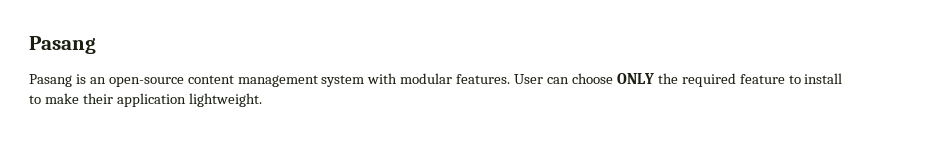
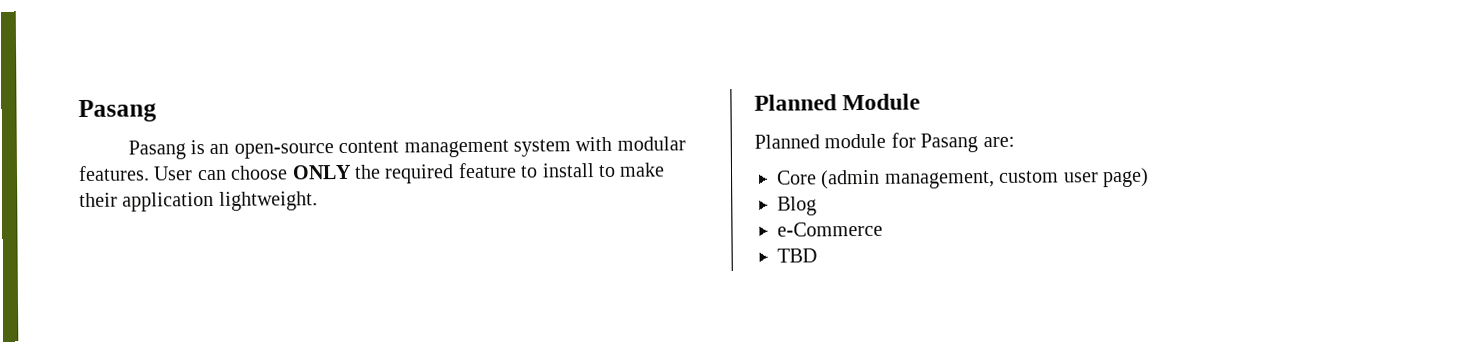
(262, 100) none -> [754,93,921,111] [754,132,1015,153] [776,167,1149,190] [777,196,817,216] [777,221,883,237] [777,248,817,263] // Planned Module // Planned module for Pasang are: // Core (admin management, custom user page) // Blog // e-Commerce // TBD

